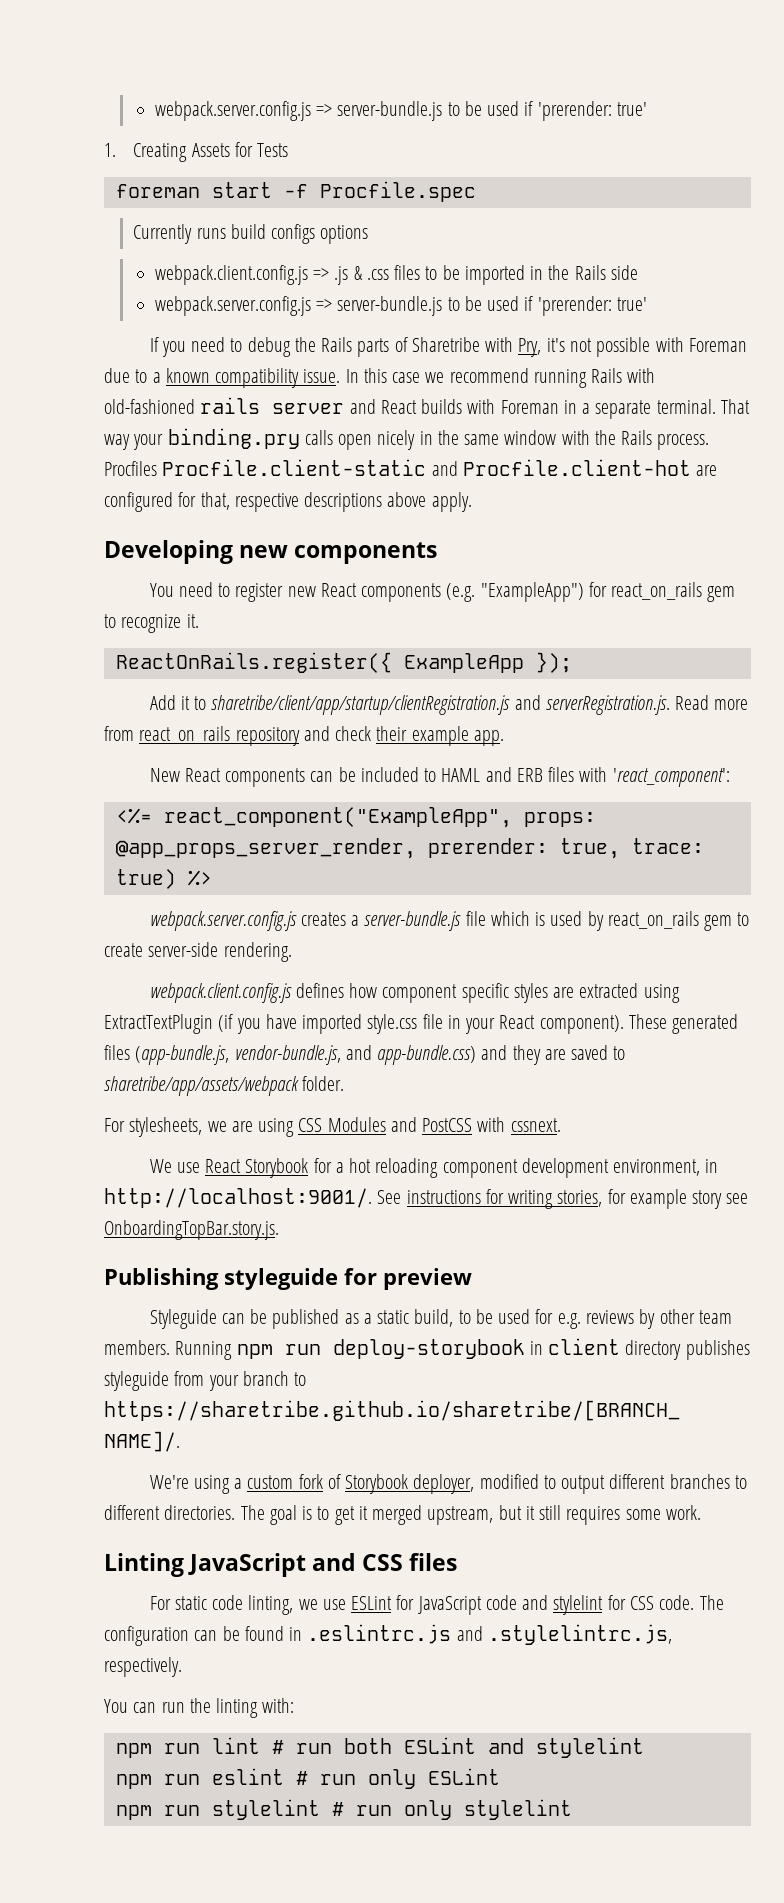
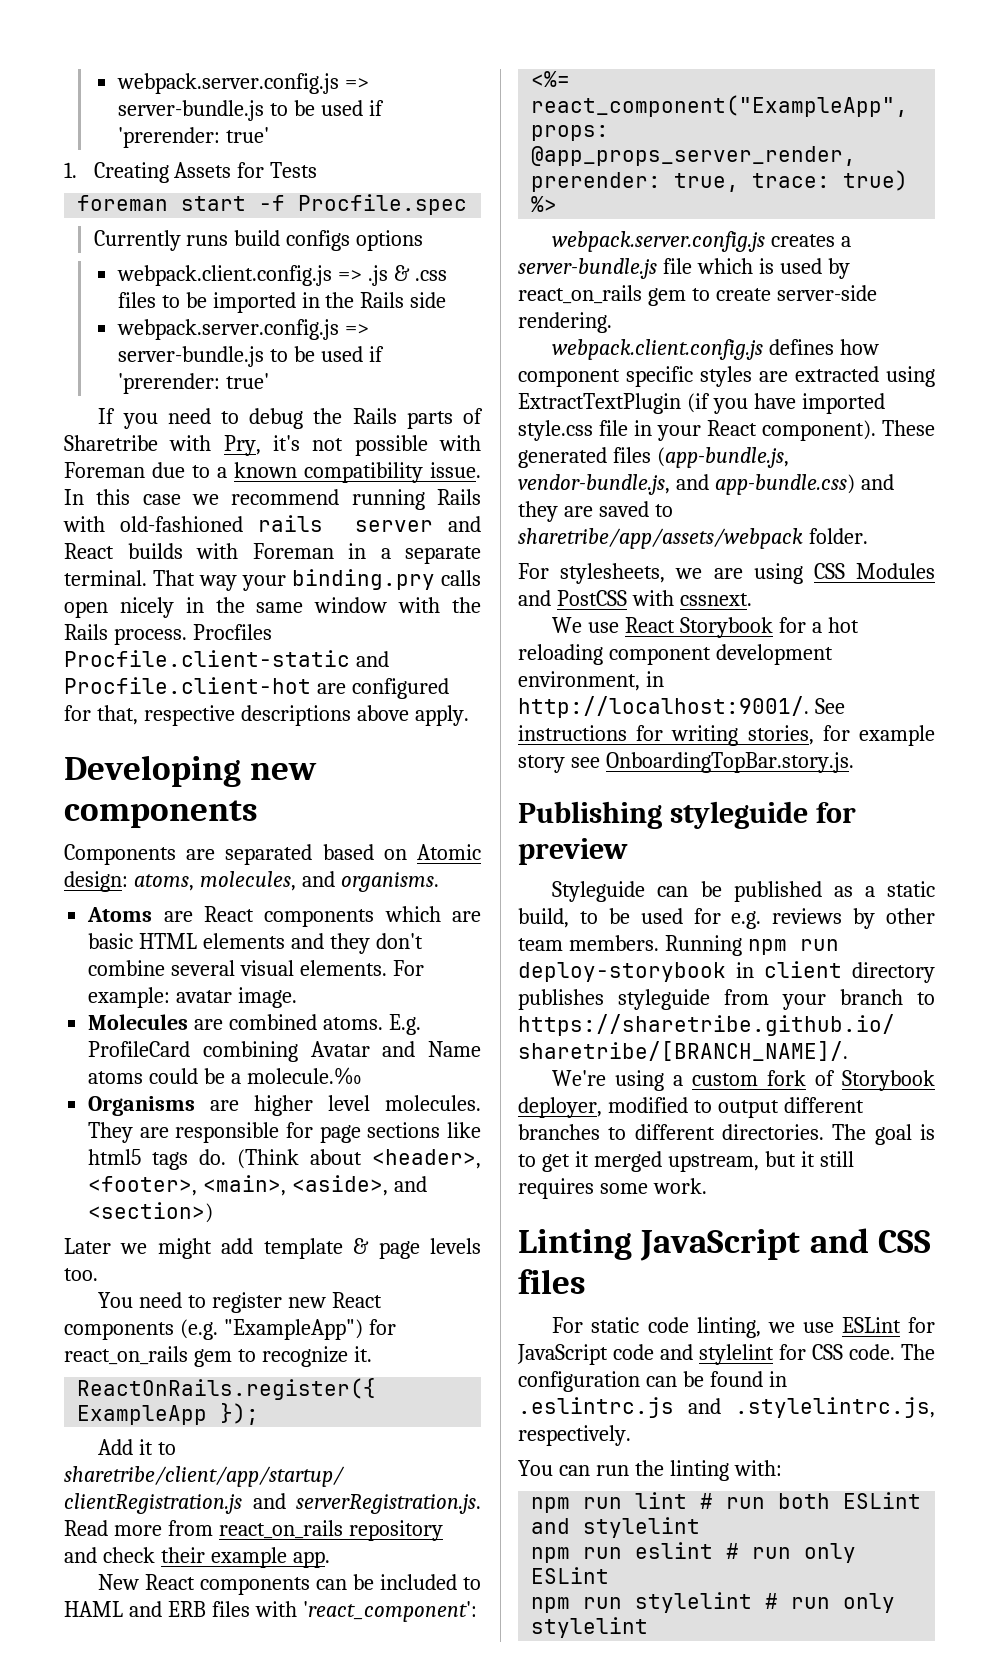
(438, 553) none -> [64,844,481,865] [64,871,439,892] [87,906,482,927] [88,933,423,954] [88,960,424,976] [88,987,298,1008] [88,1014,421,1035] [88,1041,481,1062] [88,1067,362,1085] [88,1095,481,1116] [88,1122,481,1143] [88,1149,481,1170] [88,1175,428,1196] [88,1202,214,1223] [64,1238,482,1259] [64,1268,98,1281] // Components are separated based on Atomic design: atoms, molecules, and organisms. // Atoms are React components which are basic HTML elements and they don't combine several visual elements. For example: avatar image. // Molecules are combined atoms. E.g. ProfileCard combining Avatar and Name atoms could be a molecule.‰ // Organisms are higher level molecules. They are responsible for page sections like html5 tags do. (Think about <header>, <footer>, <main>, <aside>, and <section>) // Later we might add template & page levels too.

